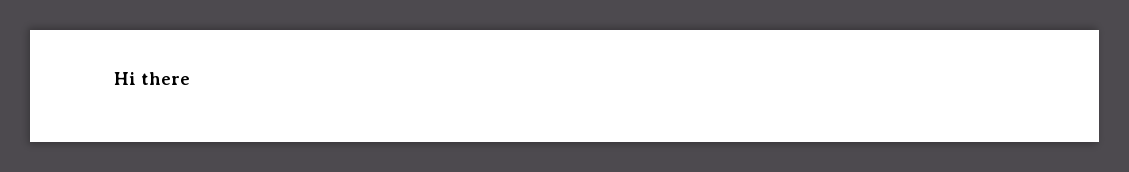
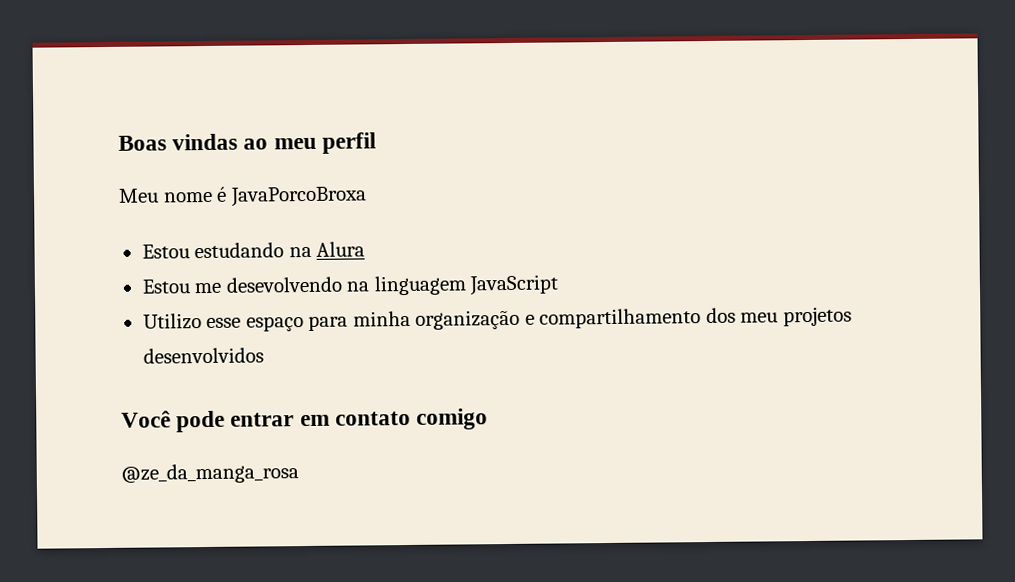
[114,72,190,85] Hi there -> [118,132,376,154] [118,186,367,207] [141,241,366,259] [141,274,560,296] [142,306,852,332] [142,347,264,364] [121,408,489,433] [121,463,299,484] Boas vindas ao meu perfil // Meu nome é JavaPorcoBroxa // Estou estudando na Alura // Estou me desevolvendo na linguagem JavaScript // Utilizo esse espaço para minha organização e compartilhamento dos meu projetos desenvolvidos // Você pode entrar em contato comigo // @ze_da_manga_rosa

